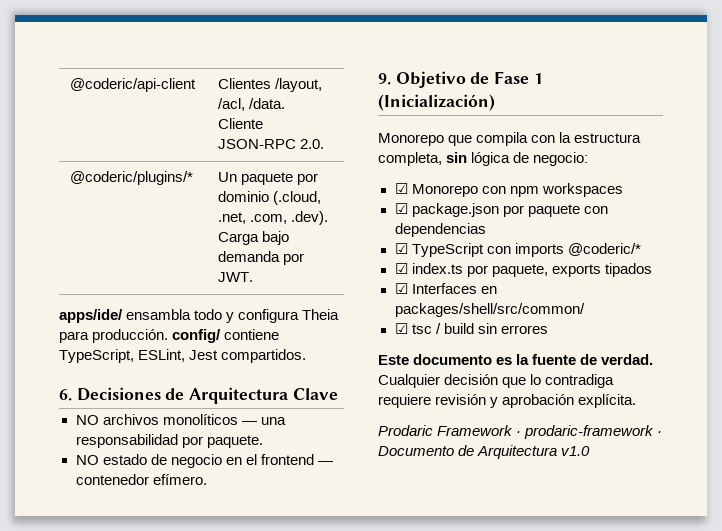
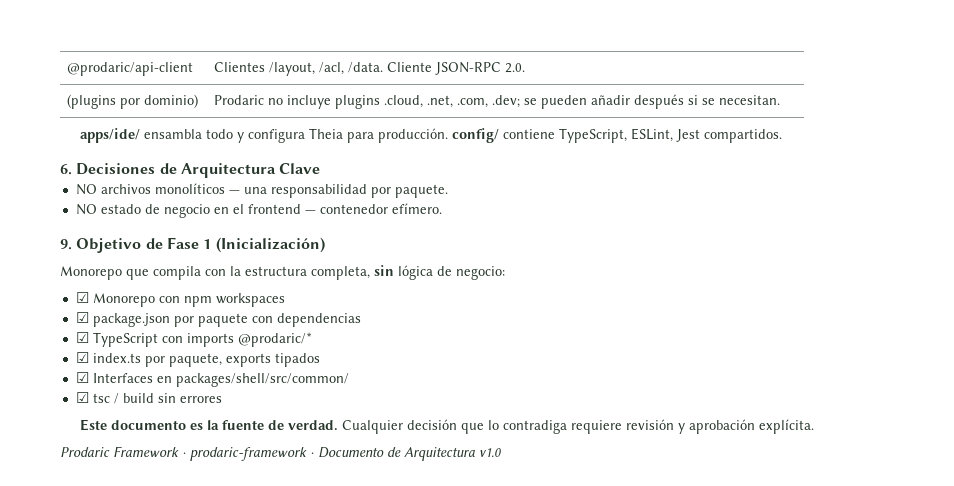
[70,78,197,92] @coderic/api-client -> [66,62,193,76] @prodaric/api-client
[70,171,194,185] [218,172,319,185] [218,191,322,205] [218,211,329,225] [218,231,290,245] [218,251,305,265] [218,272,254,282] @coderic/plugins/* | Un paquete por dominio (.cloud, .net, .com, .dev). Carga bajo demanda por JWT. -> [66,94,198,109] [213,94,780,109] (plugins por dominio) | Prodaric no incluye plugins .cloud, .net, .com, .dev; se pueden añadir después si se necesitan.
[567,243,641,256] @coderic/* -> [237,332,312,347] @prodaric/*

